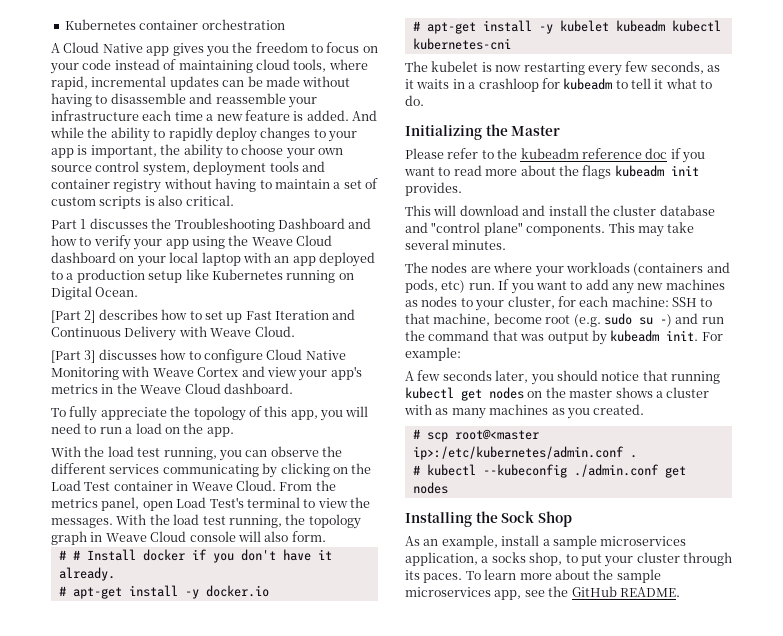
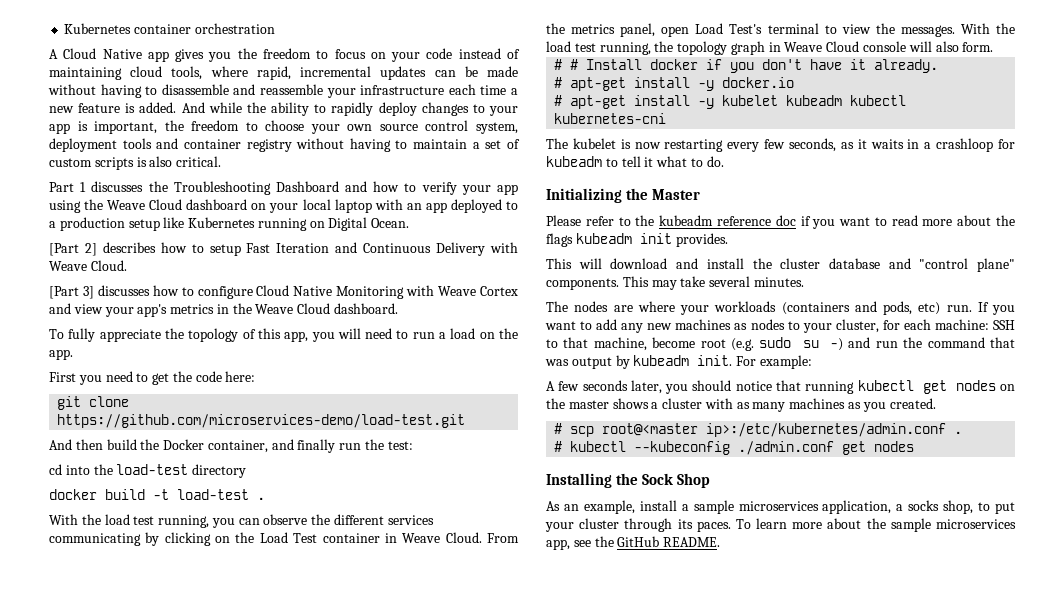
[183,144,223,159] ability -> [191,120,240,131] freedom
[204,311,243,323] set up -> [209,244,241,256] setup
(234, 432) none -> [49,371,256,385] [57,396,130,410] [57,414,466,428] [49,439,413,453] [49,464,247,478] [49,489,265,500] // First you need to get the code here: // git clone https://github.com/microservices-demo/load-test.git // And then build the Docker container, and finally run the test: // cd into the load-test directory // docker build -t load-test .

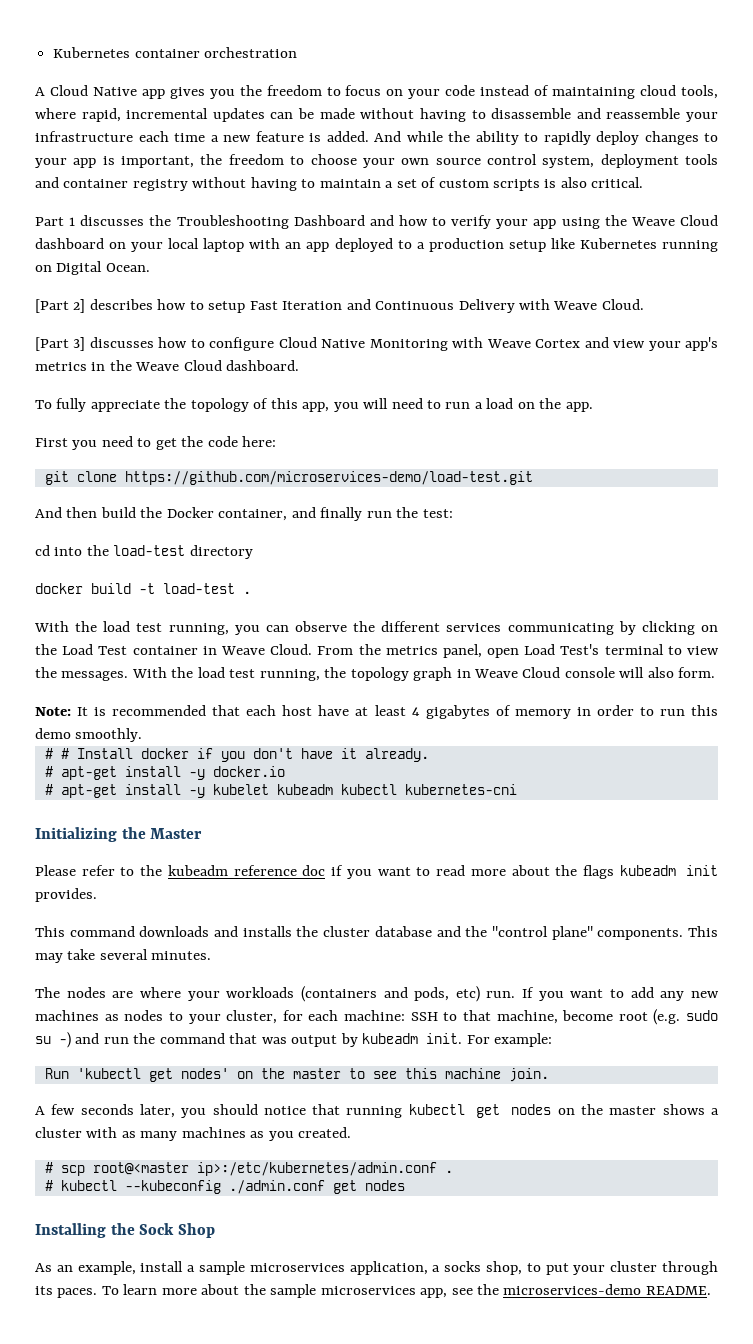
(994, 47) none -> [35,705,718,719] [35,728,143,742] // Note: It is recommended that each host have at least 4 gigabytes of memory in order to run this demo smoothly.
[546,138,1015,152] [546,156,724,167] // The kubelet is now restarting every few seconds, as it waits in a crashloop for kubeadm to tell it what to do. -> (517, 789) none
[578,258,744,269] will download and install -> [69,926,292,937] command downloads and installs
(911, 263) none -> [465,926,488,937] the
(812, 362) none -> [44,1068,549,1082] // Run 'kubectl get nodes' on the master to see this machine join.
[617,536,660,547] GitHub -> [503,1284,642,1295] microservices-demo

